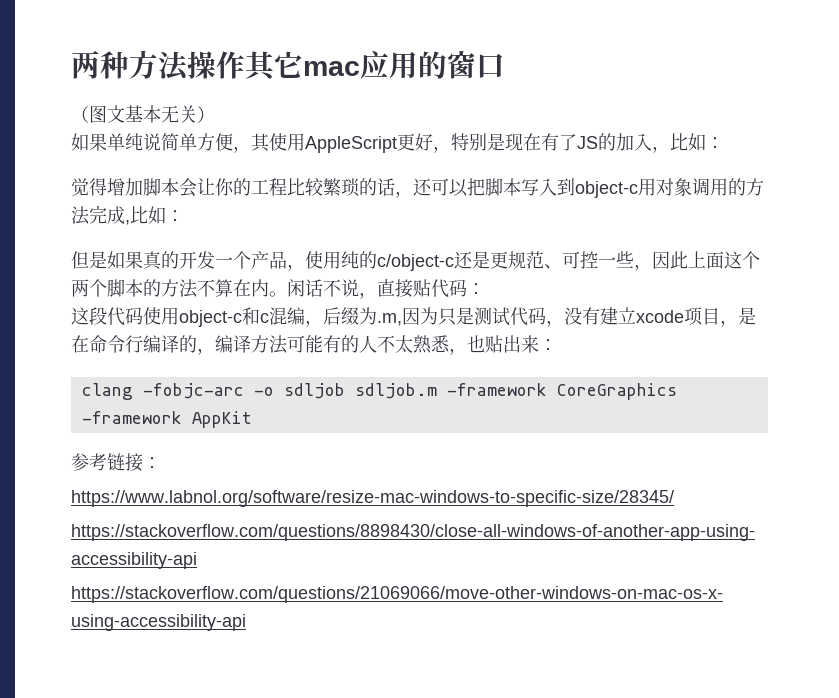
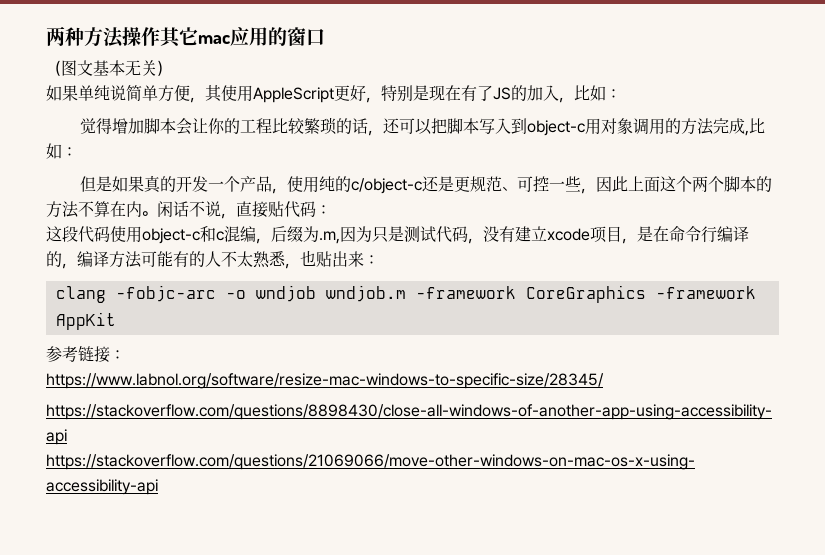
[283,383,437,399] sdljob sdljob.m -> [255,285,406,302] wndjob wndjob.m

